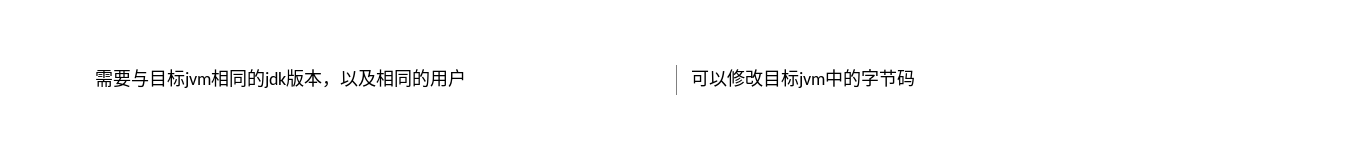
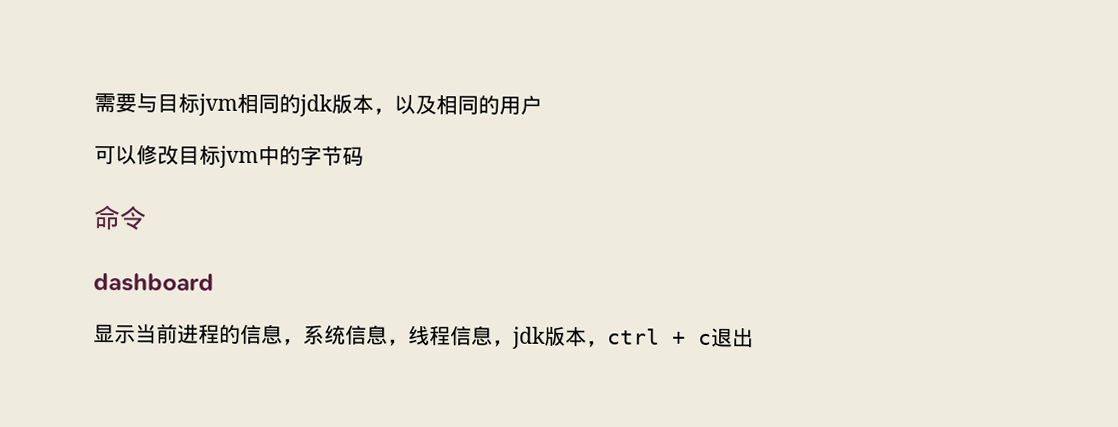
(915, 78) none -> [93,204,147,231] [93,272,214,292] [93,323,754,349] // 命令 // dashboard // 显示当前进程的信息，系统信息，线程信息，jdk版本，ctrl + c退出

